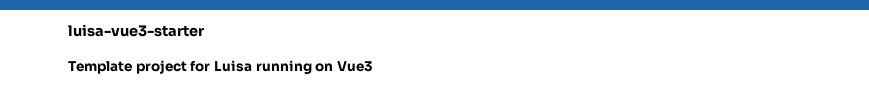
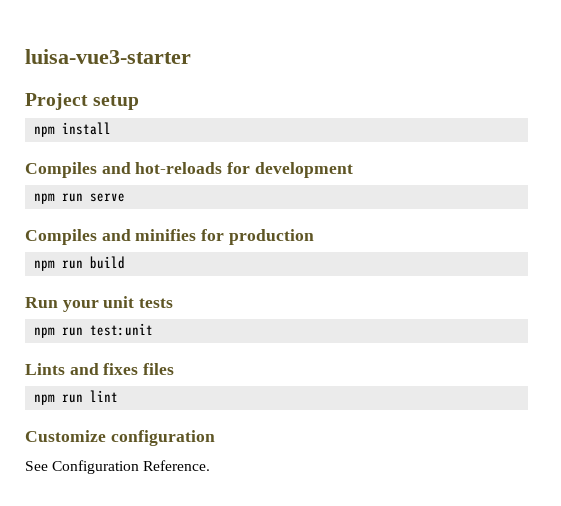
[68,60,373,74] Template project for Luisa running on Vue3 -> [25,93,140,110] [34,122,112,137] [25,162,353,178] [34,193,126,204] [25,229,314,245] [34,256,126,271] [25,296,174,312] [34,323,154,338] [25,363,175,375] [34,390,119,405] [25,430,215,446] [25,460,211,474] Project setup // npm install // Compiles and hot-reloads for development // npm run serve // Compiles and minifies for production // npm run build // Run your unit tests // npm run test:unit // Lints and fixes files // npm run lint // Customize configuration // See Configuration Reference.

